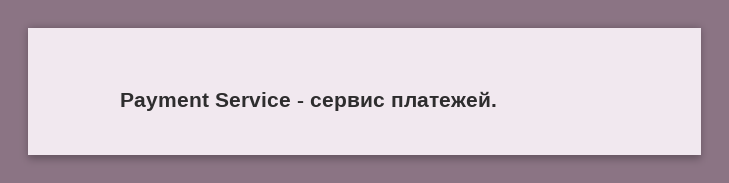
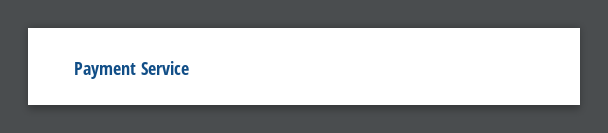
[297,91,497,111] - сервис платежей. -> (189, 68) none

